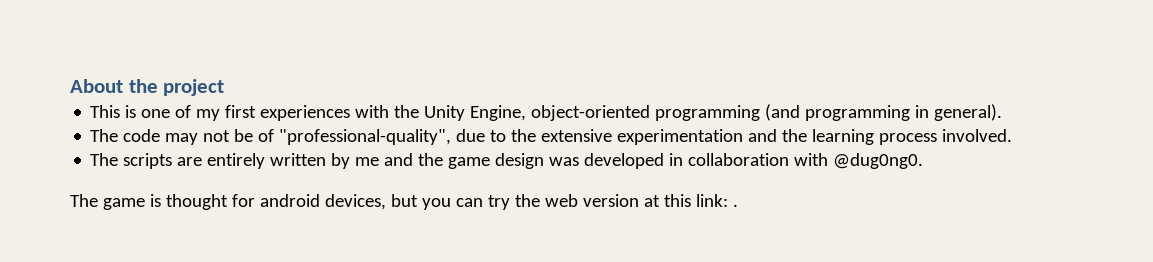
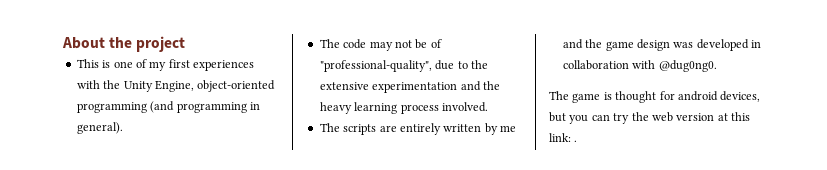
(808, 135) none -> [319,102,352,114] heavy

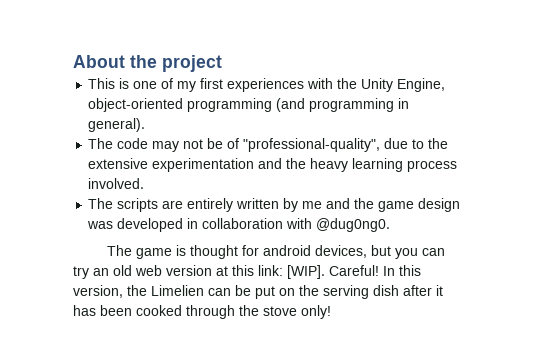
[631,112,649,121] the -> [93,265,132,276] an old
[574,140,578,142] . -> [287,265,421,279] [73,285,443,299] [73,305,331,319] [WIP]. Careful! In this version, the Limelien can be put on the serving dish after it has been cooked through the stove only!

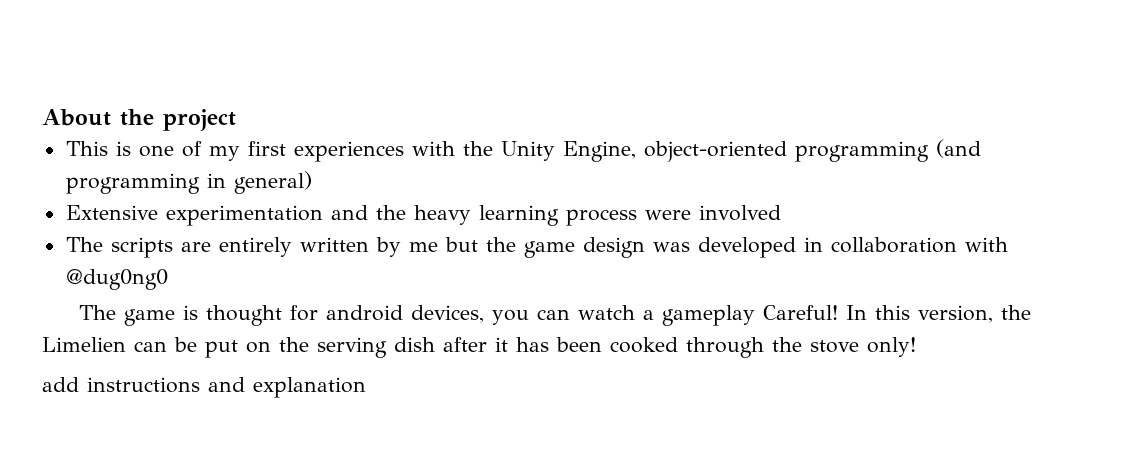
[88,118,146,132] [88,138,449,152] [88,158,149,169] general). // The code may not be of "professional-quality", due to the extensive -> [233,171,312,194] [65,205,158,220] general) // Extensive
[88,178,145,189] involved. -> [644,205,781,221] were involved
[326,198,351,209] and -> [444,237,478,252] but
[316,218,391,232] @dug0ng0. -> [65,269,168,290] @dug0ng0
[371,245,392,256] but -> (484, 314) none
[73,265,325,279] try an old web version at this link: [WIP]. -> [577,305,755,326] watch a gameplay
(331, 312) none -> [42,377,366,398] // add instructions and explanation

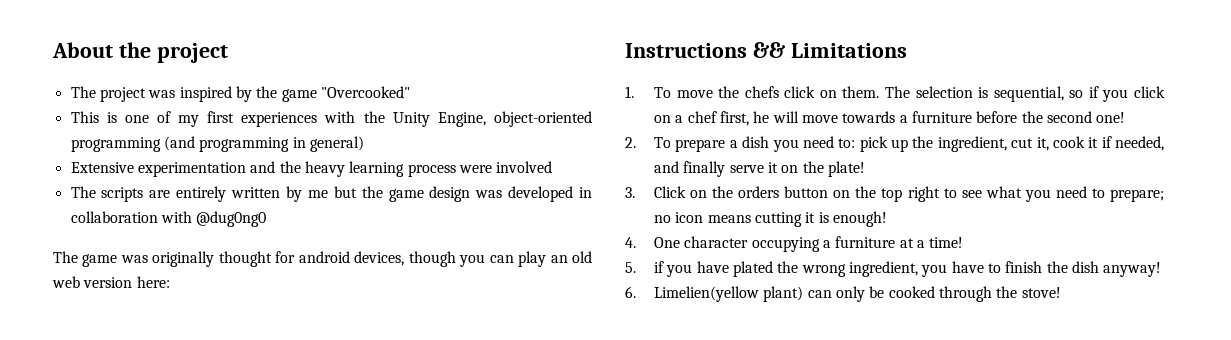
(236, 120) none -> [70,86,410,102] // The project was inspired by the game "Overcooked"
[182,305,198,320] is -> [120,251,215,267] was originally
(484, 314) none -> [408,251,456,267] though
[577,305,1031,326] [42,337,916,358] [42,377,366,398] watch a gameplay Careful! In this version, the Limelien can be put on the serving dish after it has been cooked through the stove only! // add instructions and explanation -> [518,251,592,267] [52,276,170,288] [625,42,907,58] [625,86,1165,102] [654,111,1126,126] [625,136,1164,152] [654,161,865,177] [625,186,1164,202] [654,211,887,227] [625,236,964,252] [625,261,1162,277] [625,286,1061,302] play an old web version here: // Instructions && Limitations // 1. To move the chefs click on them. The selection is sequential, so if you click on a chef first, he will move towards a furniture before the second one! // 2. To prepare a dish you need to: pick up the ingredient, cut it, cook it if needed, and finally serve it on the plate! // 3. Click on the orders button on the top right to see what you need to prepare; no icon means cutting it is enough! // 4. One character occupying a furniture at a time! // 5. if you have plated the wrong ingredient, you have to finish the dish anyway! // 6. Limelien(yellow plant) can only be cooked through the stove!

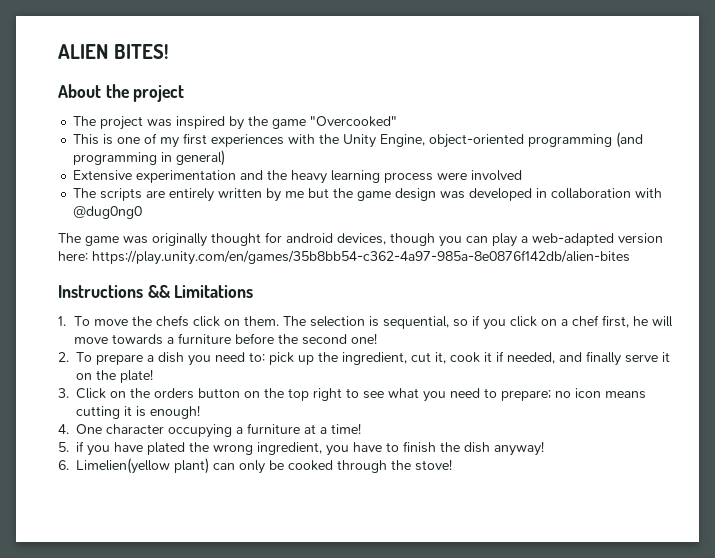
(52, 50) none -> [58,44,169,59] ALIEN BITES! //
[550,251,592,263] [52,276,80,288] an old web -> [521,233,614,246] a web-adapted
(170, 282) none -> [92,250,630,265] https://play.unity.com/en/games/35b8bb54-c362-4a97-985a-8e0876f142db/alien-bites

